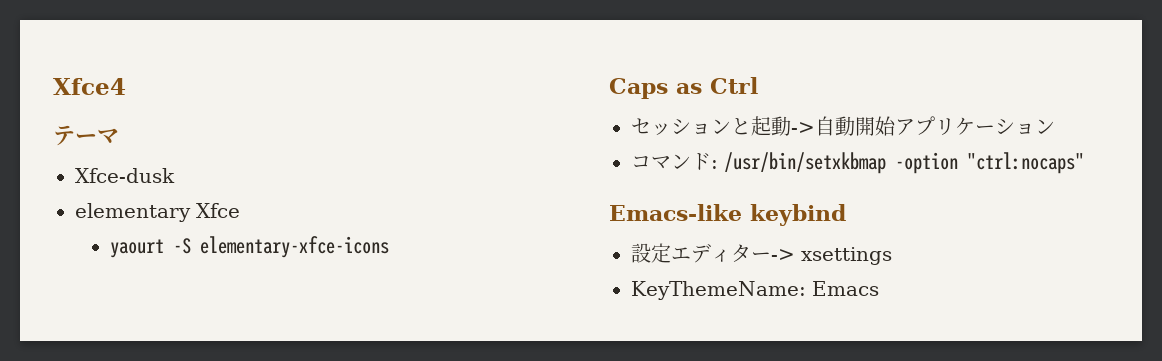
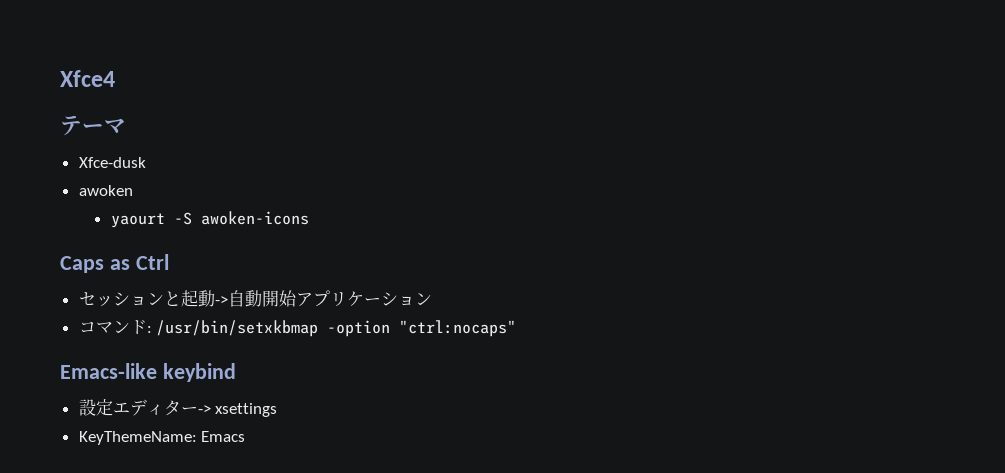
[75,203,240,222] elementary Xfce -> [78,185,133,196] awoken
[200,236,390,258] elementary-xfce-icons -> [200,211,309,225] awoken-icons

